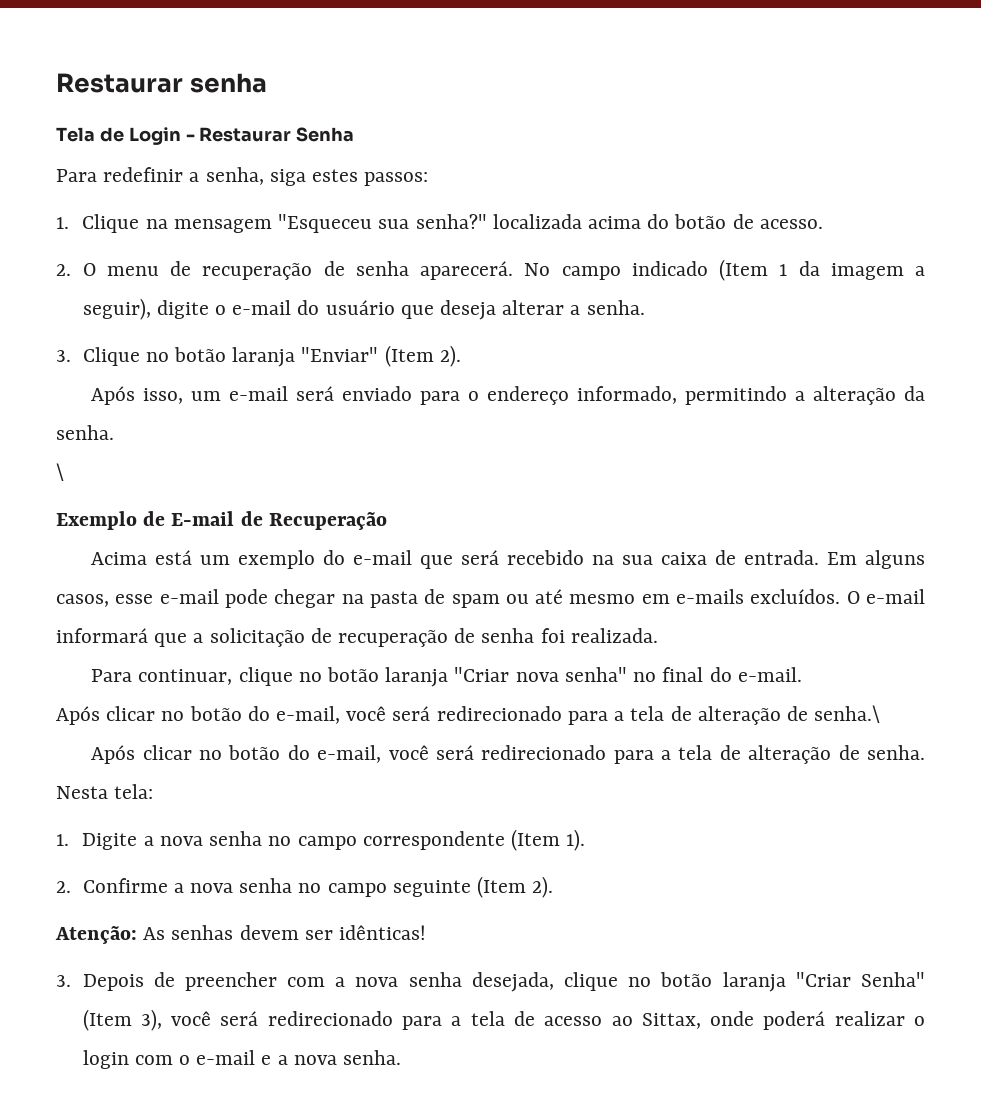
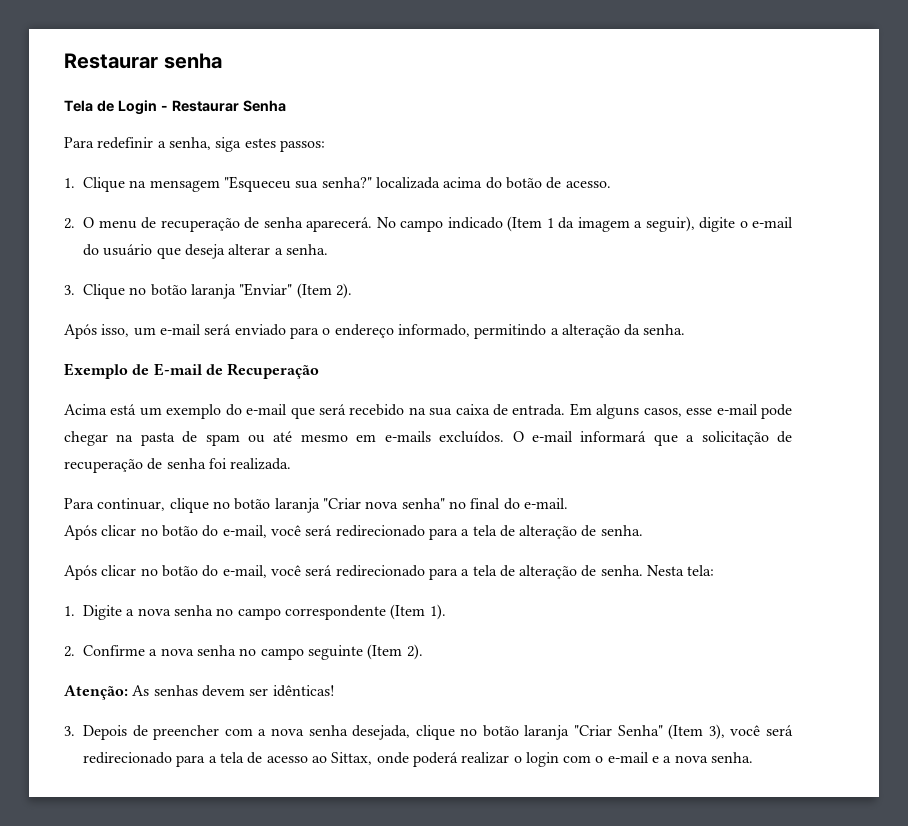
[56,463,64,481] // \ -> (686, 329) none
[814,705,881,723] senha.\ -> [600,525,643,536] senha.

